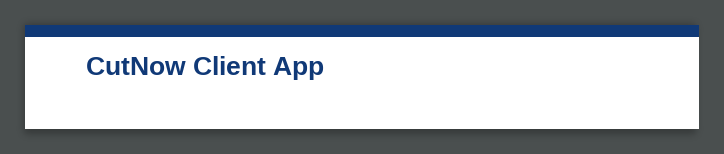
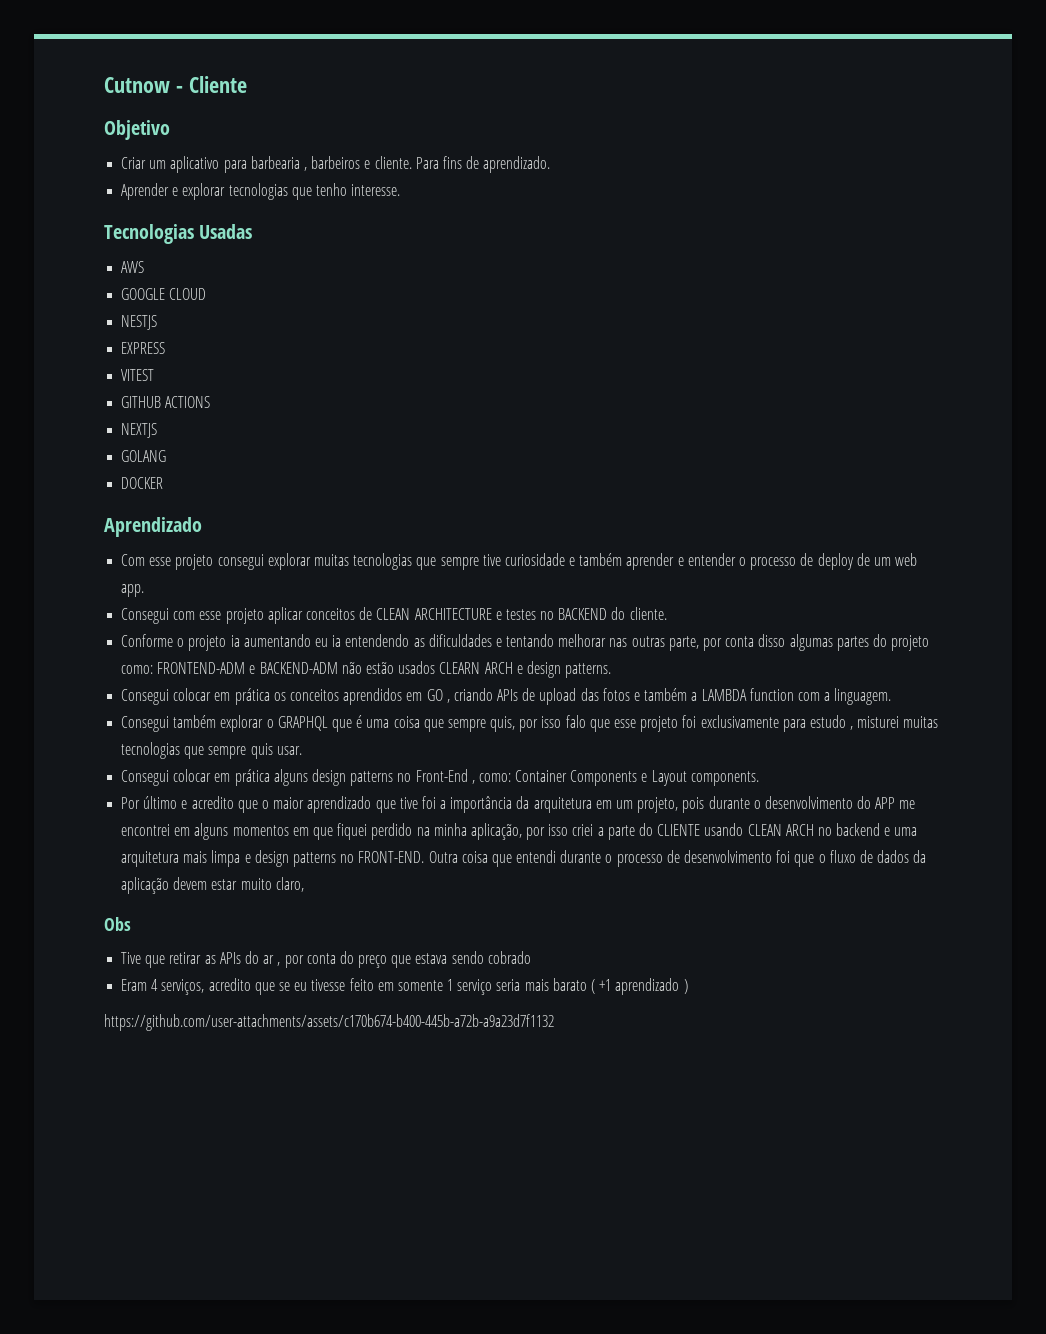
[86,56,325,80] CutNow Client App -> [104,76,247,93] [104,120,170,140] [121,156,551,173] [121,183,401,200] [104,224,253,244] [121,261,145,273] [121,288,207,300] [121,315,158,330] [121,342,166,354] [121,369,155,381] [121,396,211,408] [121,423,158,438] [121,450,167,462] [121,477,164,489] [104,517,202,537] [121,553,918,570] [121,584,145,597] [121,607,667,624] [121,634,930,651] [121,661,612,678] [121,688,892,705] [121,715,939,732] [121,742,302,759] [121,769,759,786] [121,796,916,813] [121,823,918,840] [121,850,927,867] [121,877,304,894] [104,917,131,931] [121,951,531,968] [121,978,688,995] [104,1014,554,1031] Cutnow - Cliente // Objetivo // Criar um aplicativo para barbearia , barbeiros e cliente. Para fins de aprendizado. // Aprender e explorar tecnologias que tenho interesse. // Tecnologias Usadas // AWS // GOOGLE CLOUD // NESTJS // EXPRESS // VITEST // GITHUB ACTIONS // NEXTJS // GOLANG // DOCKER // Aprendizado // Com esse projeto consegui explorar muitas tecnologias que sempre tive curiosidade e também aprender e entender o processo de deploy de um web app. // Consegui com esse projeto aplicar conceitos de CLEAN ARCHITECTURE e testes no BACKEND do cliente. // Conforme o projeto ia aumentando eu ia entendendo as dificuldades e tentando melhorar nas outras parte, por conta disso algumas partes do projeto como: FRONTEND-ADM e BACKEND-ADM não estão usados CLEARN ARCH e design patterns. // Consegui colocar em prática os conceitos aprendidos em GO , criando APIs de upload das fotos e também a LAMBDA function com a linguagem. // Consegui também explorar o GRAPHQL que é uma coisa que sempre quis, por isso falo que esse projeto foi exclusivamente para estudo , misturei muitas tecnologias que sempre quis usar. // Consegui colocar em prática alguns design patterns no Front-End , como: Container Components e Layout components. // Por último e acredito que o maior aprendizado que tive foi a importância da arquitetura em um projeto, pois durante o desenvolvimento do APP me encontrei em alguns momentos em que fiquei perdido na minha aplicação, por isso criei a parte do CLIENTE usando CLEAN ARCH no backend e uma arquitetura mais limpa e design patterns no FRONT-END. Outra coisa que entendi durante o processo de desenvolvimento foi que o fluxo de dados da aplicação devem estar muito claro, // Obs // Tive que retirar as APIs do ar , por conta do preço que estava sendo cobrado // Eram 4 serviços, acredito que se eu tivesse feito em somente 1 serviço seria mais barato ( +1 aprendizado ) // https://github.com/user-attachments/assets/c170b674-b400-445b-a72b-a9a23d7f1132

